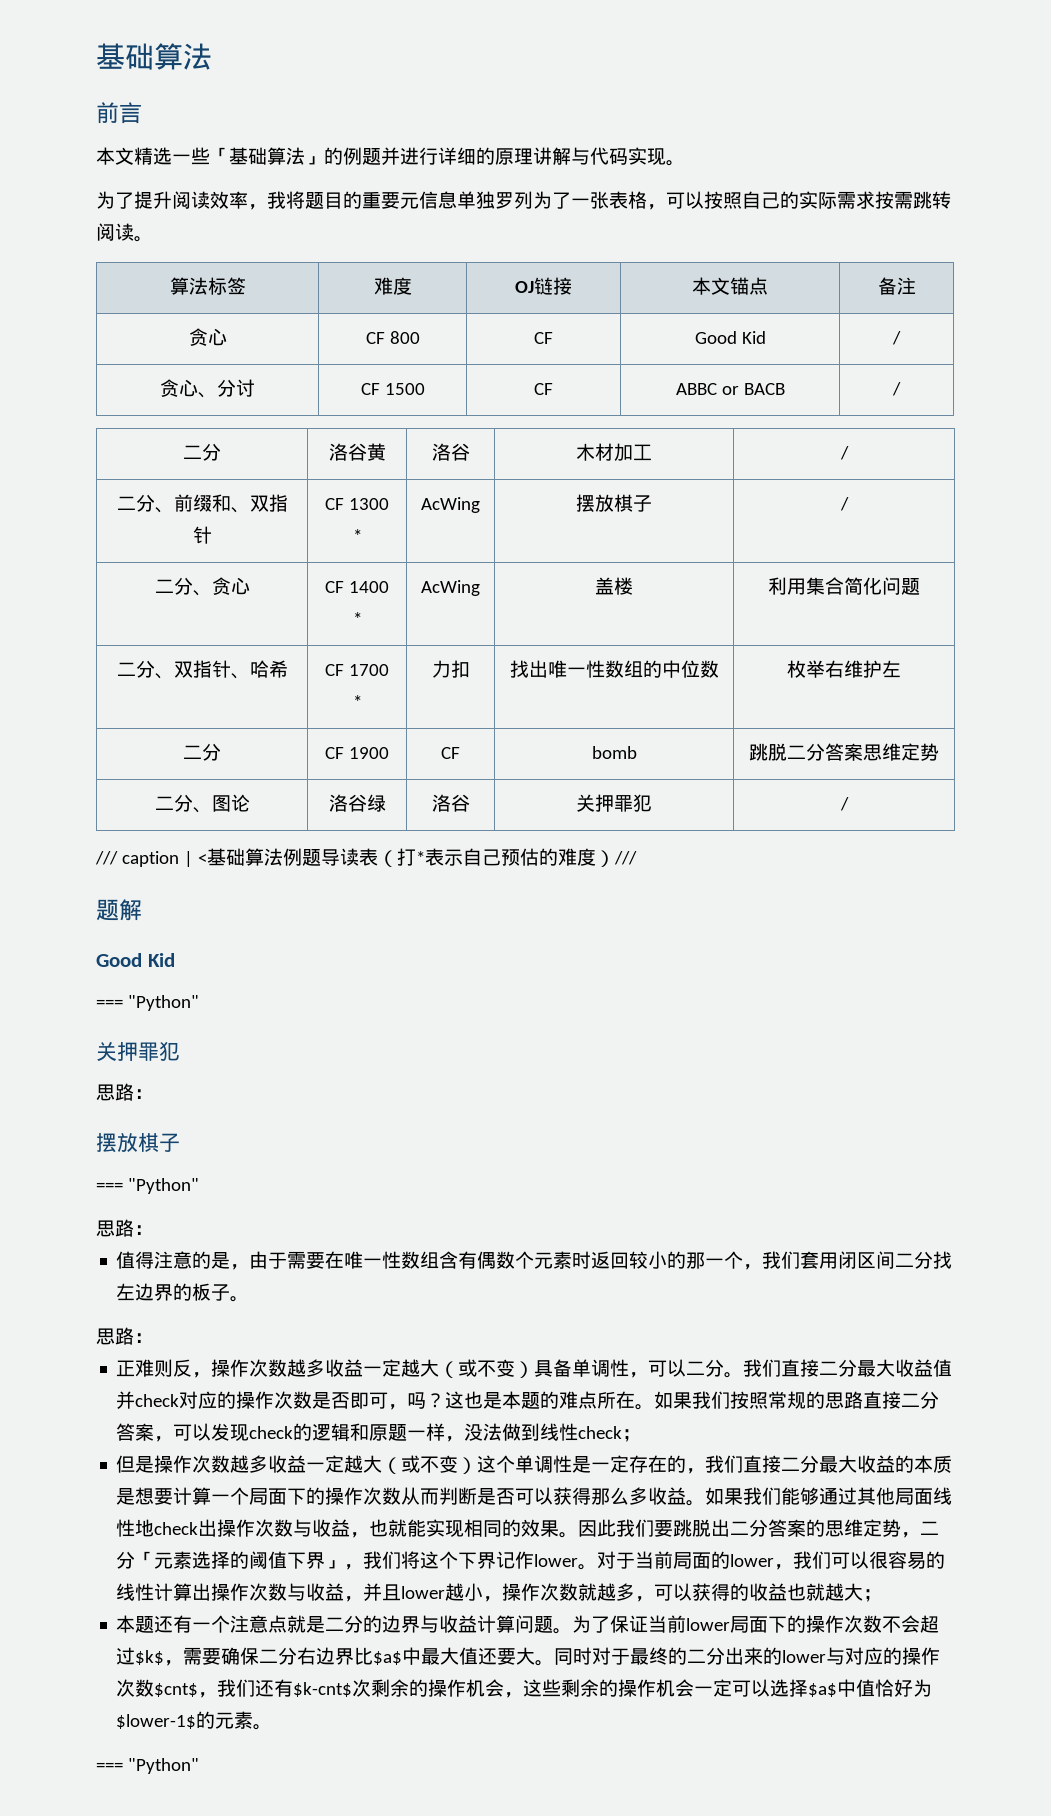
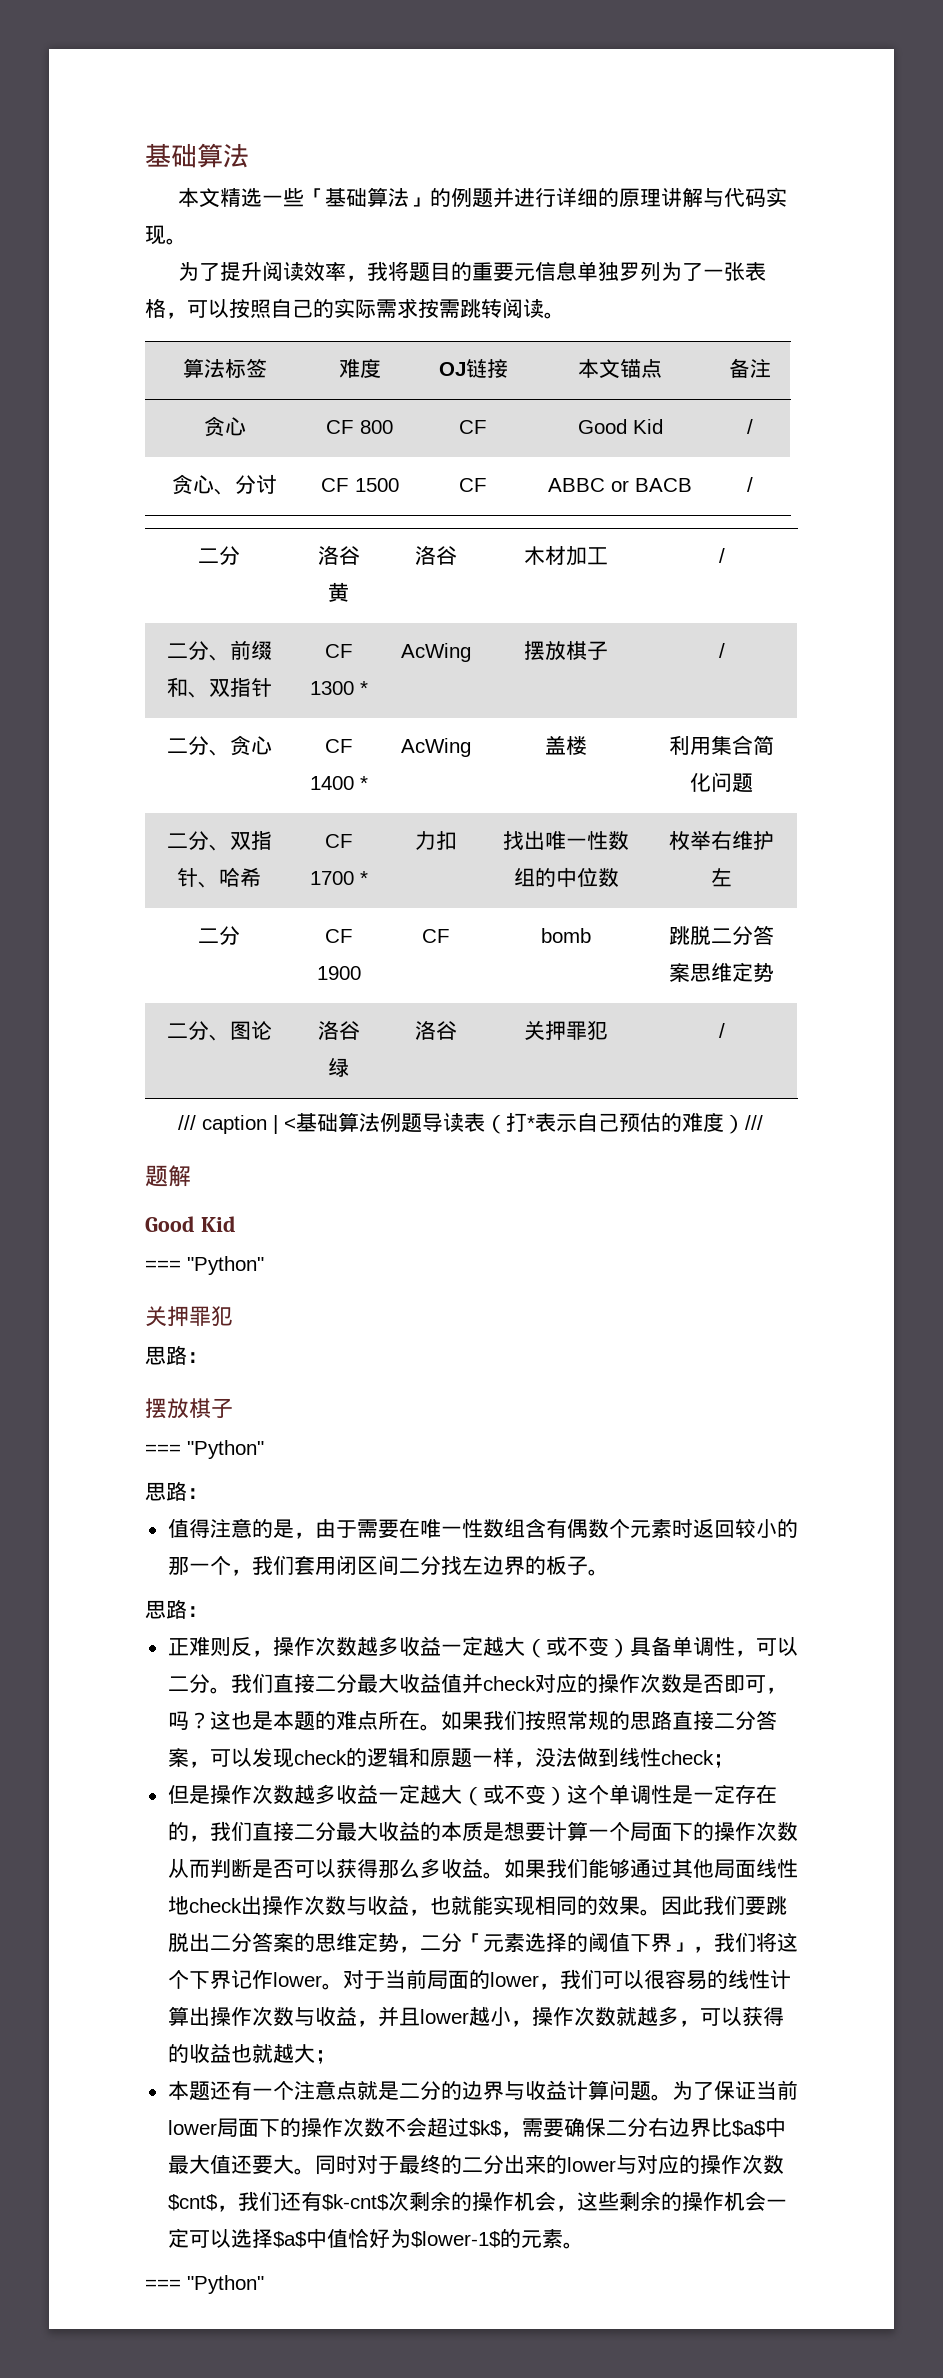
[96,43,212,70] [96,102,142,124] 基础算法 // 前言 -> [145,143,249,168] 基础算法

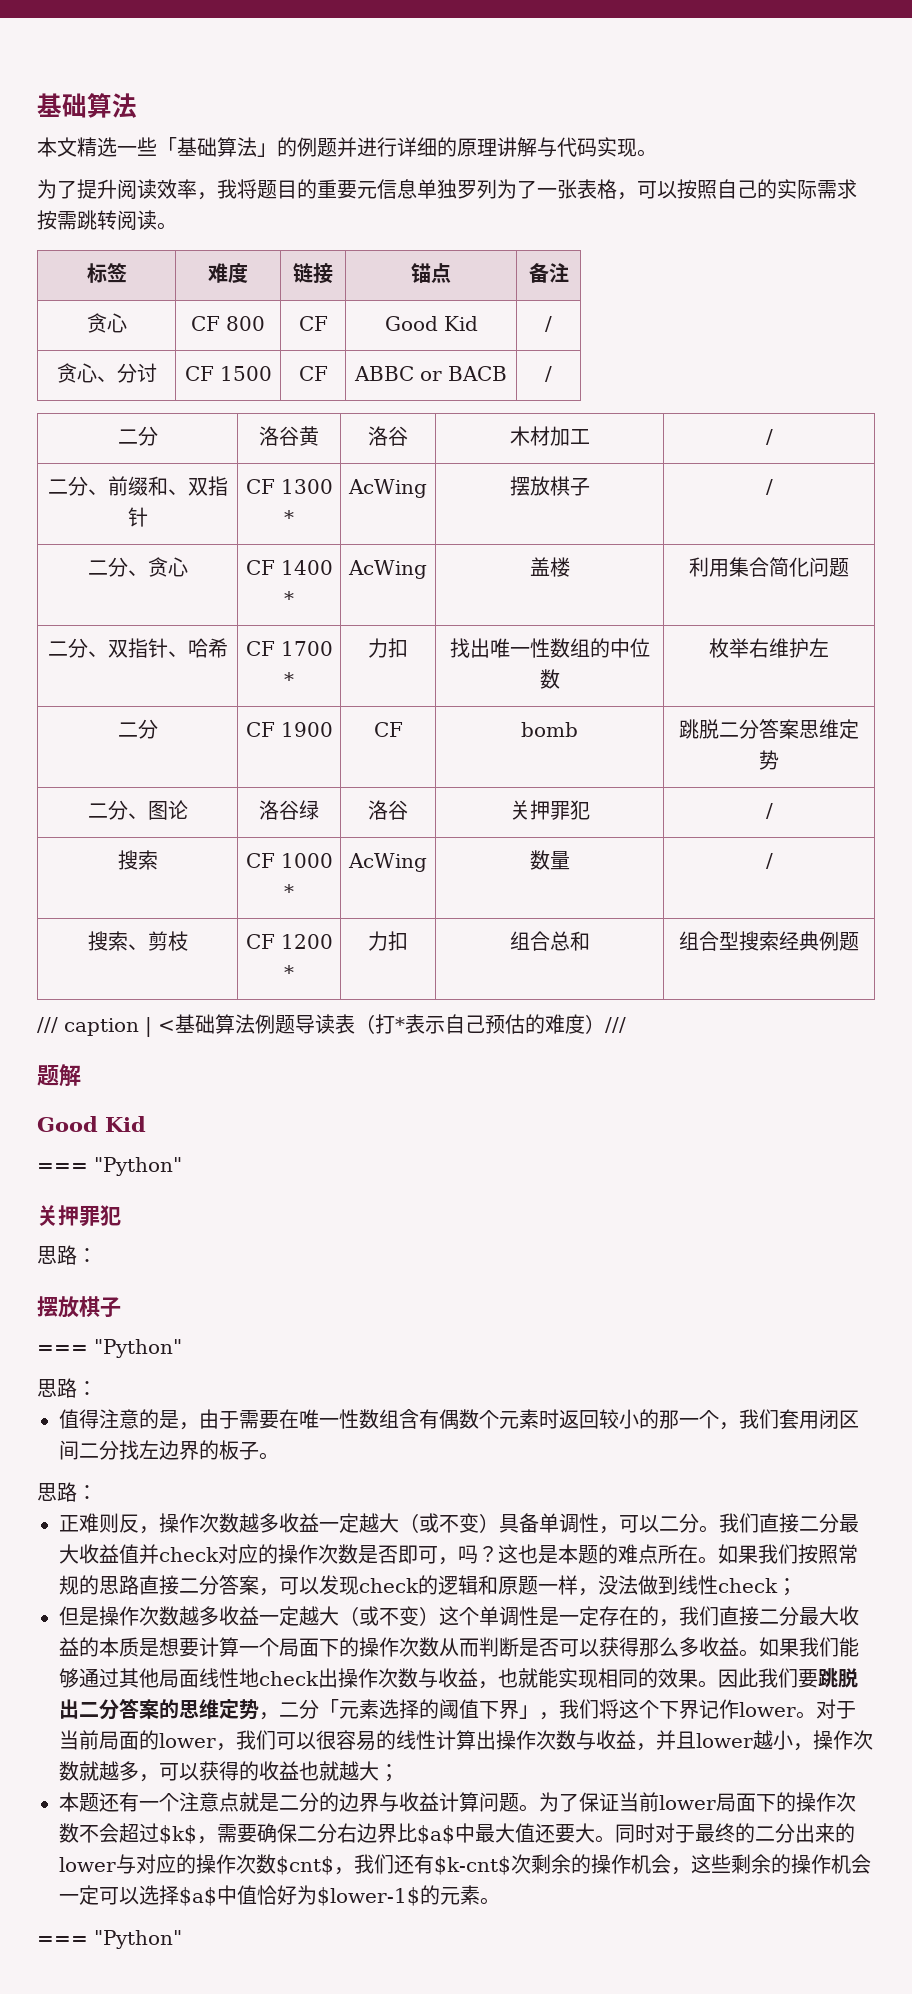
[182,358,225,378] 算法 -> (177, 226) none
[438,362,466,376] OJ -> (248, 273) none
[578,358,620,379] 本文 -> (333, 273) none
(725, 1030) none -> [117,850,158,870] [245,853,333,868] [284,884,294,899] [348,853,427,872] [529,850,570,870] [765,853,773,869] [87,931,188,951] [245,934,333,949] [284,965,294,980] [368,931,408,951] [509,931,590,951] [679,931,859,951] // 搜索 | CF 1000 * | AcWing | 数量 | / // 搜索、剪枝 | CF 1200 * | 力扣 | 组合总和 | 组合型搜索经典例题

